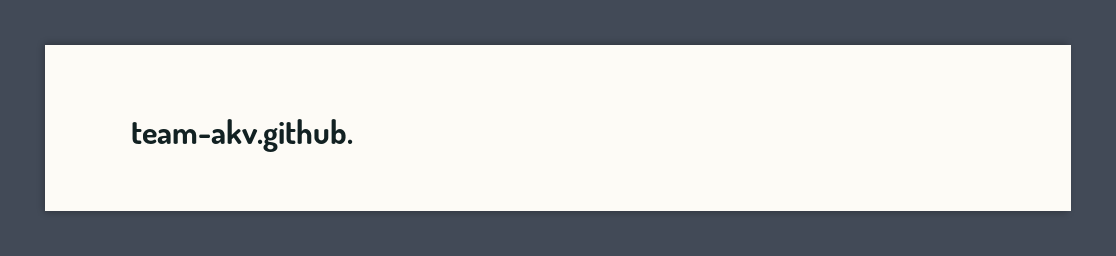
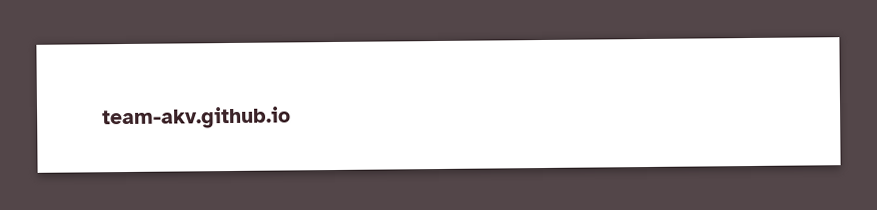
[131,119,353,152] team-akv.github. -> [102,106,291,130] team-akv.github.io

